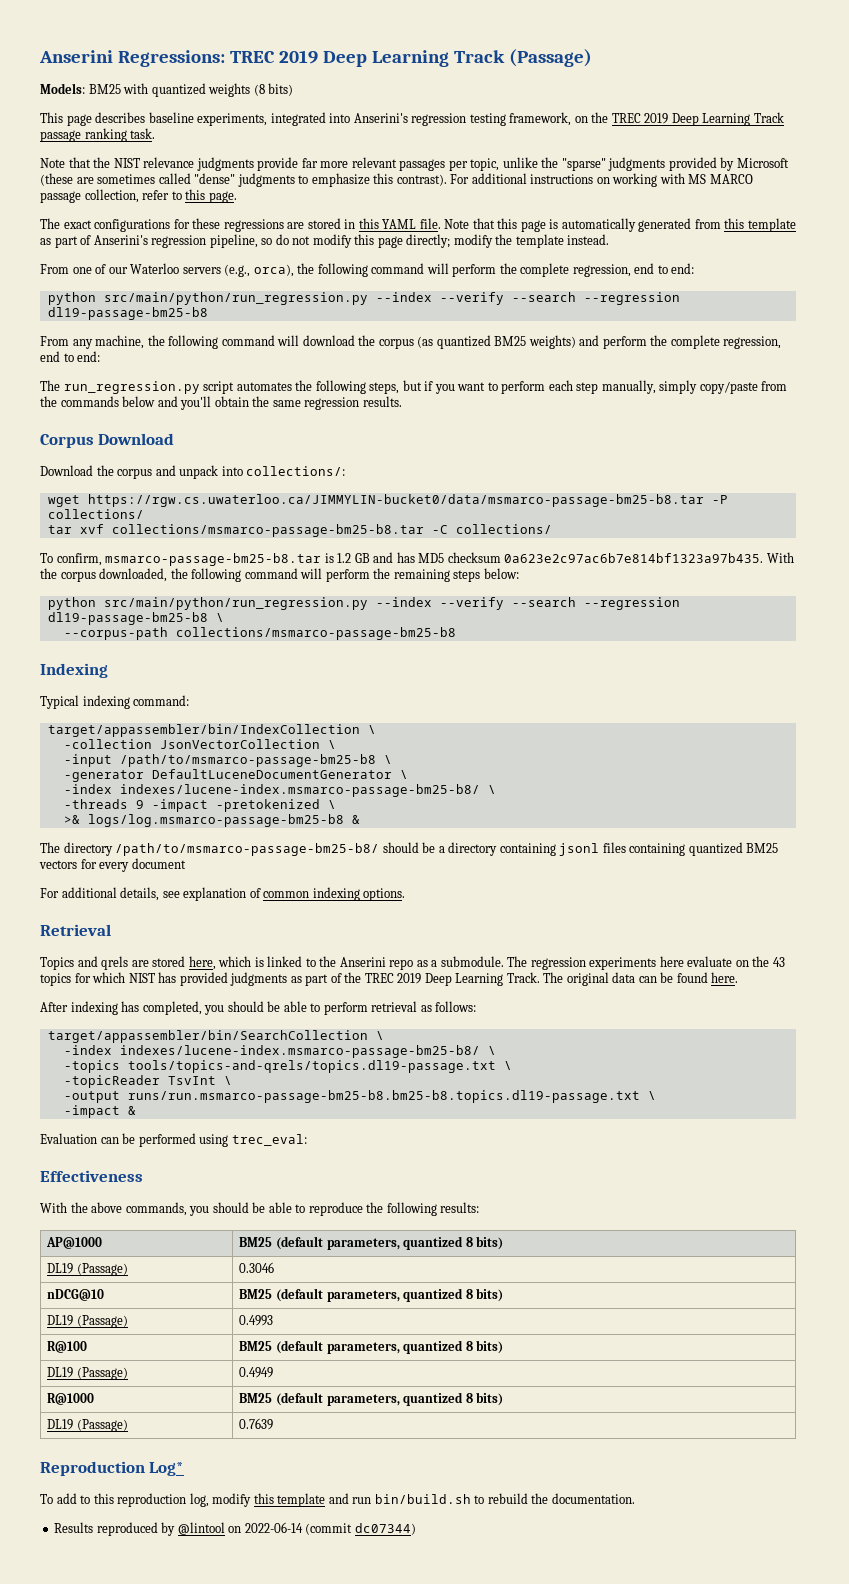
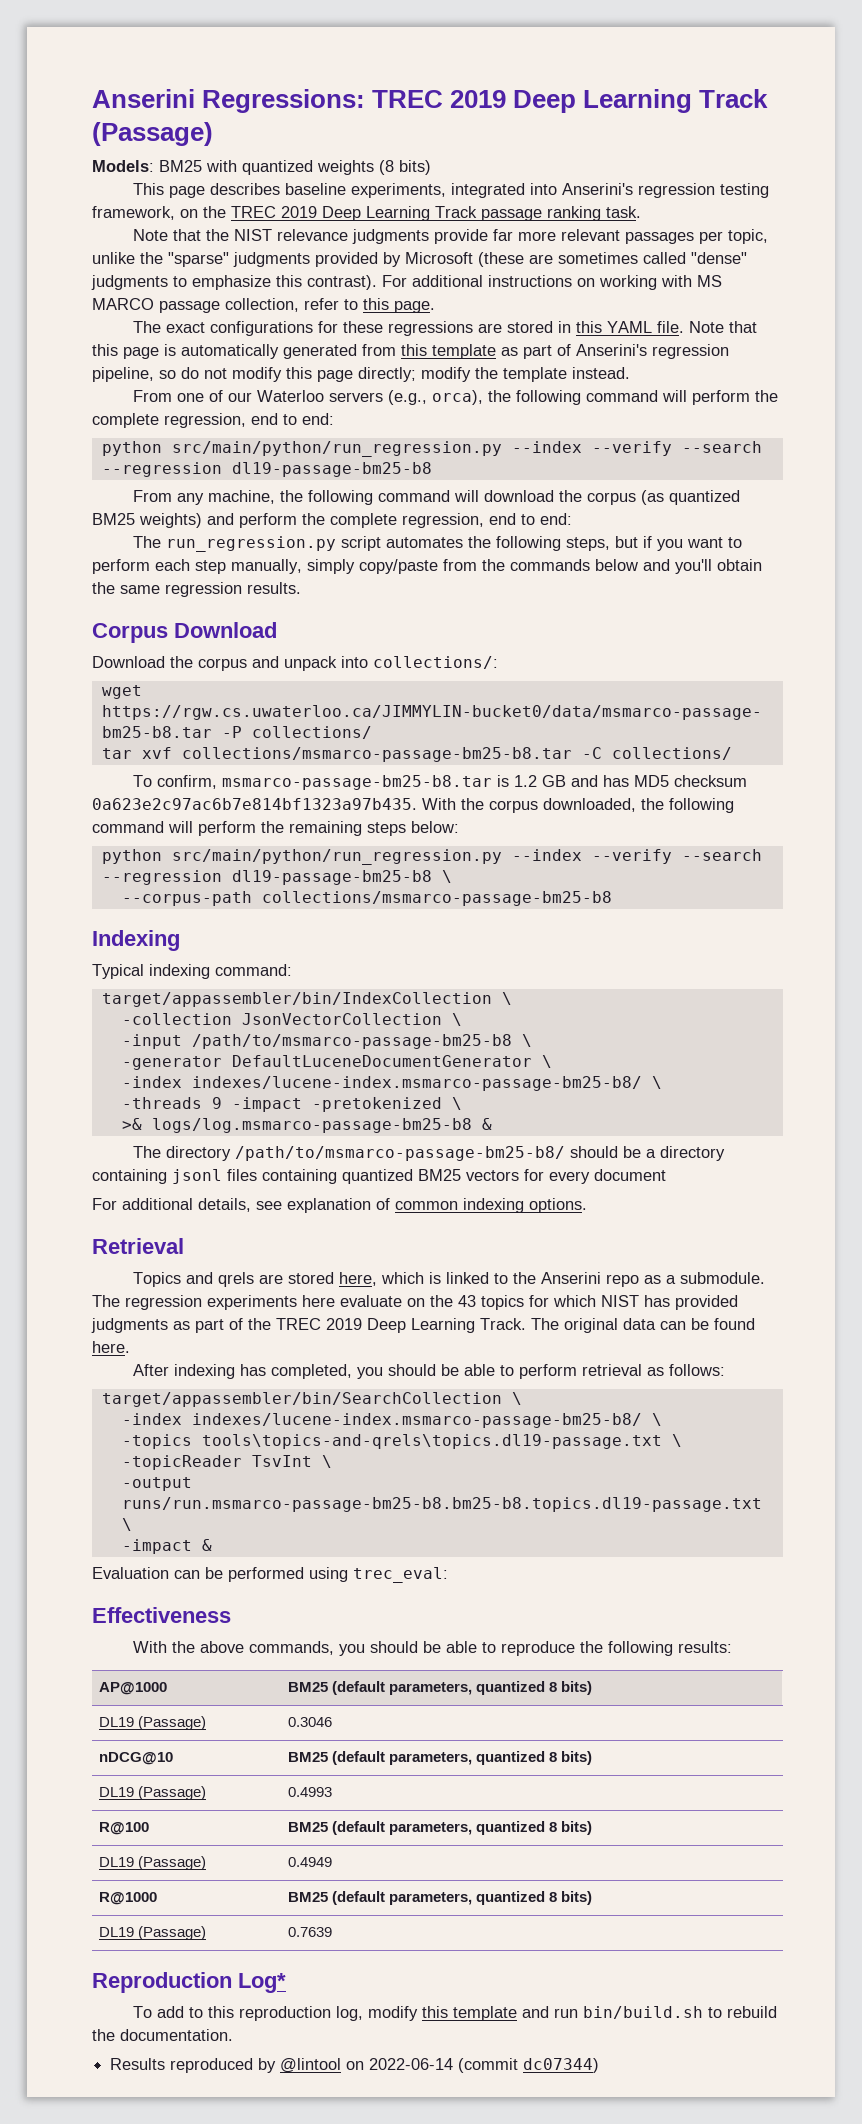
[127,1060,496,1073] tools/topics-and-qrels/topics.dl19-passage.txt -> [201,1434,662,1449] tools\topics-and-qrels\topics.dl19-passage.txt

